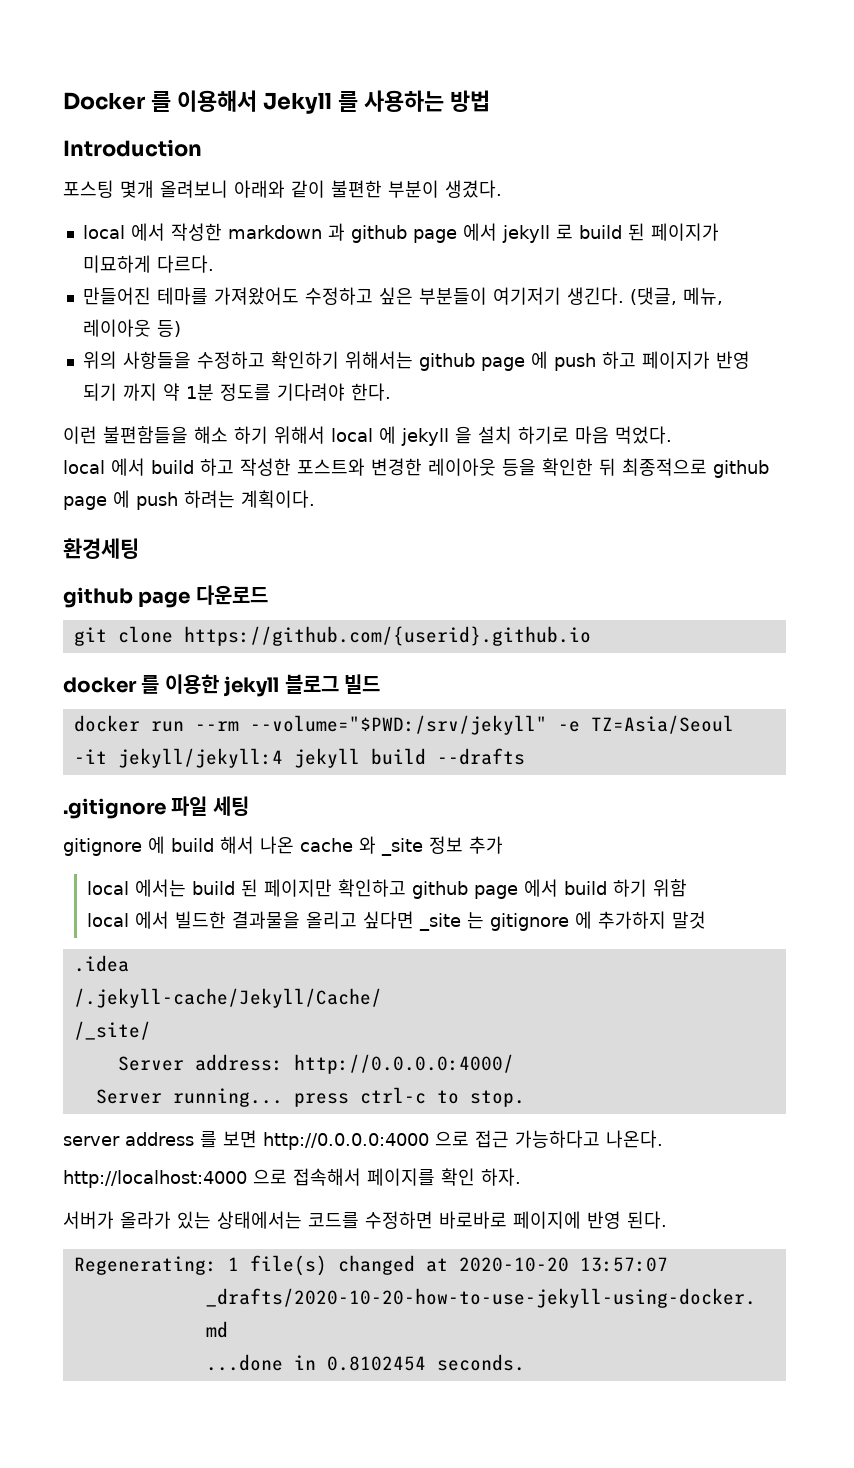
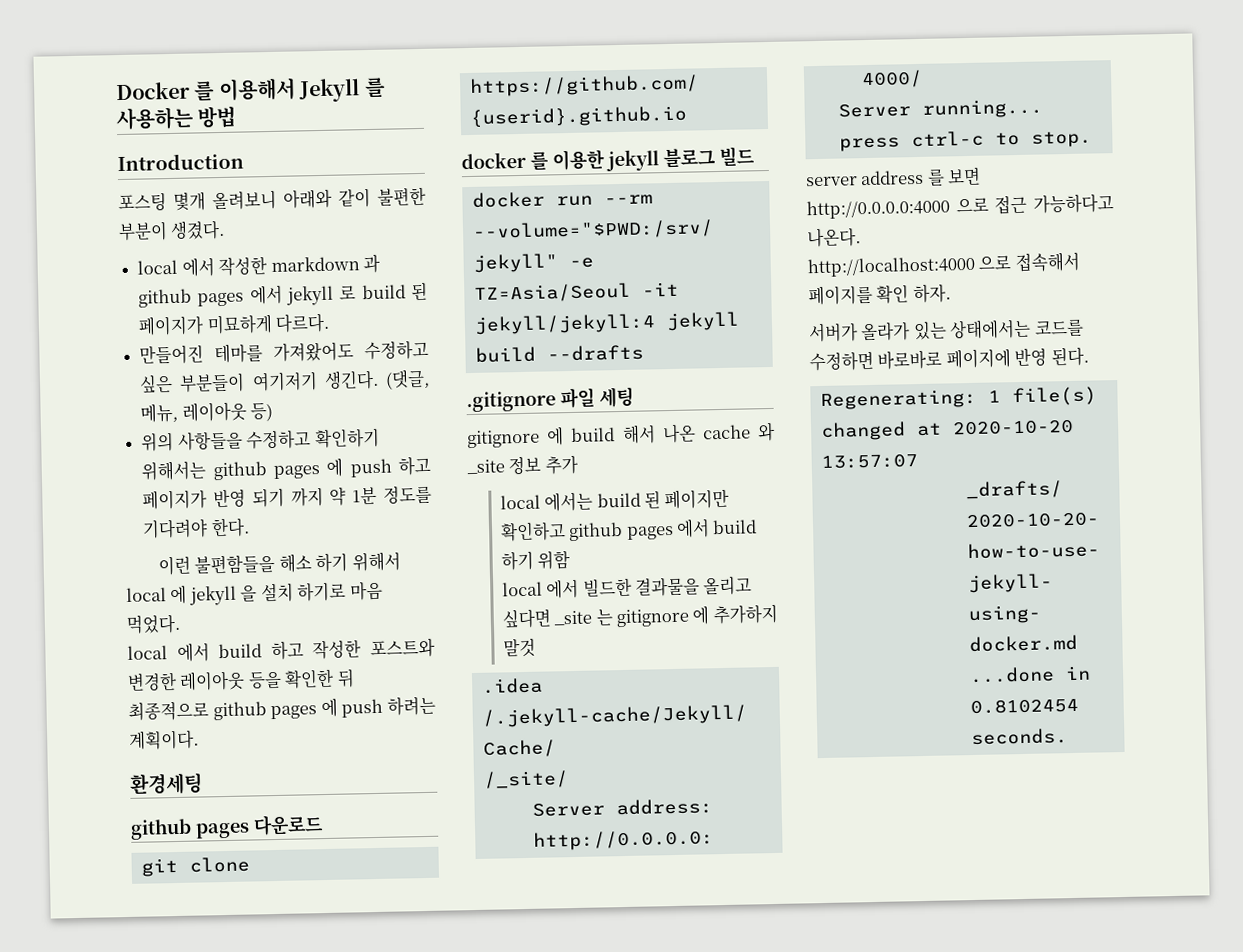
[412,229,457,243] page -> [197,292,245,307] pages
[480,357,525,371] page -> [272,465,320,479] pages
[63,496,107,510] page -> [270,705,318,720] pages
[138,591,191,608] page -> [195,822,250,839] pages
[474,885,519,899] page -> [626,525,674,540] pages

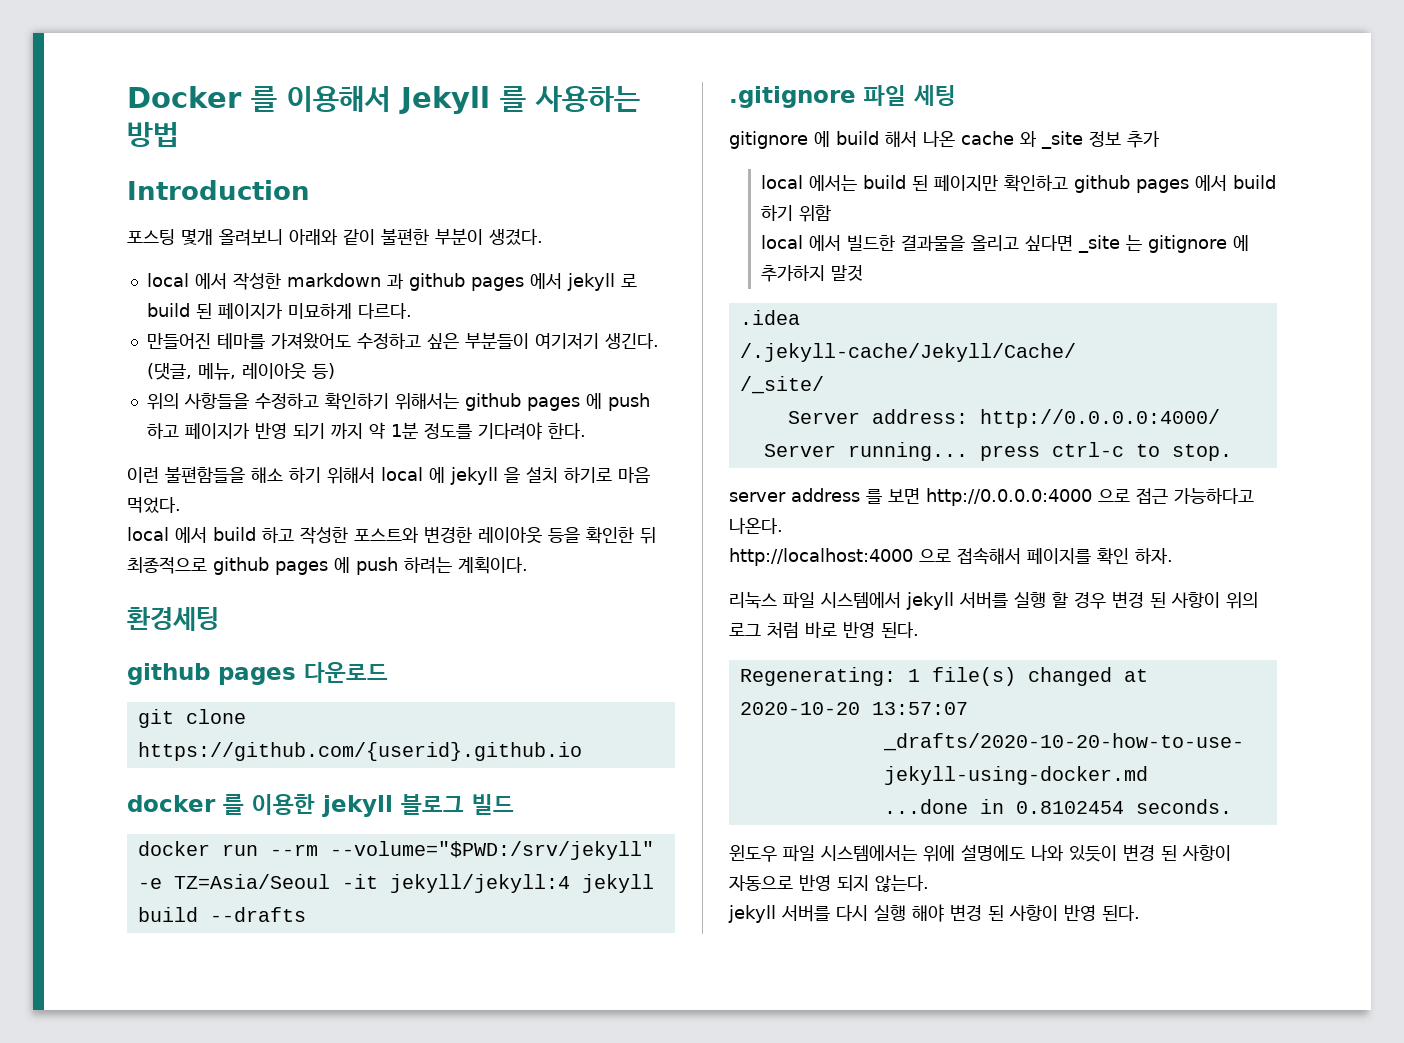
[808,318,1084,343] [809,348,1011,372] 서버가 올라가 있는 상태에서는 코드를 수정하면 바로바로 페이지에 -> [729,591,1258,610] [729,621,837,638] 리눅스 파일 시스템에서 jekyll 서버를 실행 할 경우 변경 된 사항이 위의 로그 처럼 바로
(1068, 737) none -> [729,844,1231,862] [729,875,929,892] [728,904,1140,923] // 윈도우 파일 시스템에서는 위에 설명에도 나와 있듯이 변경 된 사항이 자동으로 반영 되지 않는다. // jekyll 서버를 다시 실행 해야 변경 된 사항이 반영 된다.

